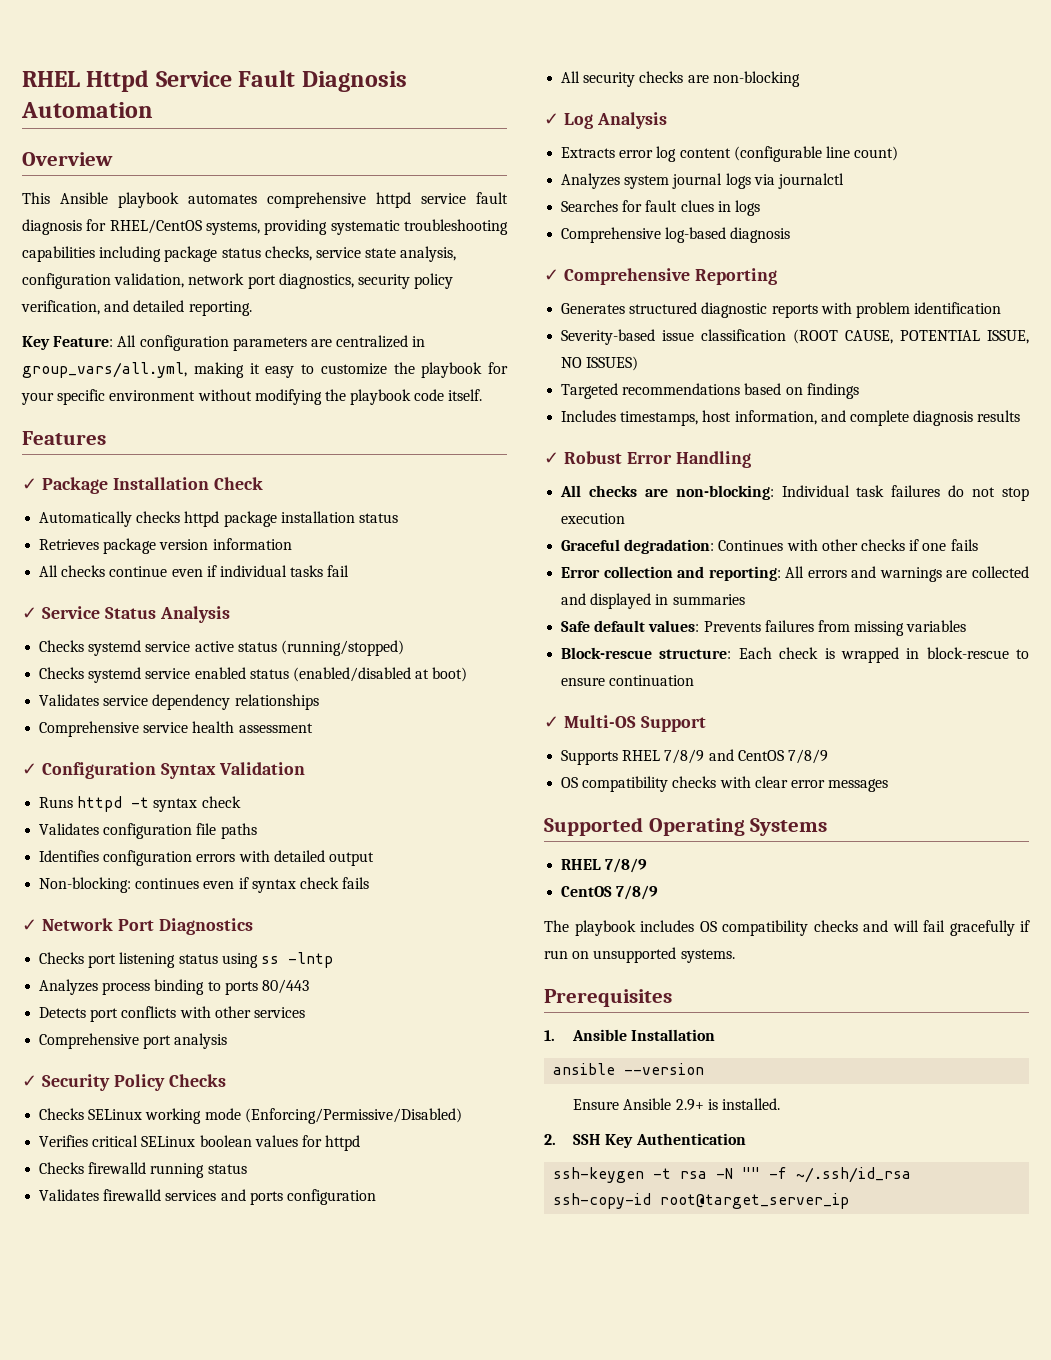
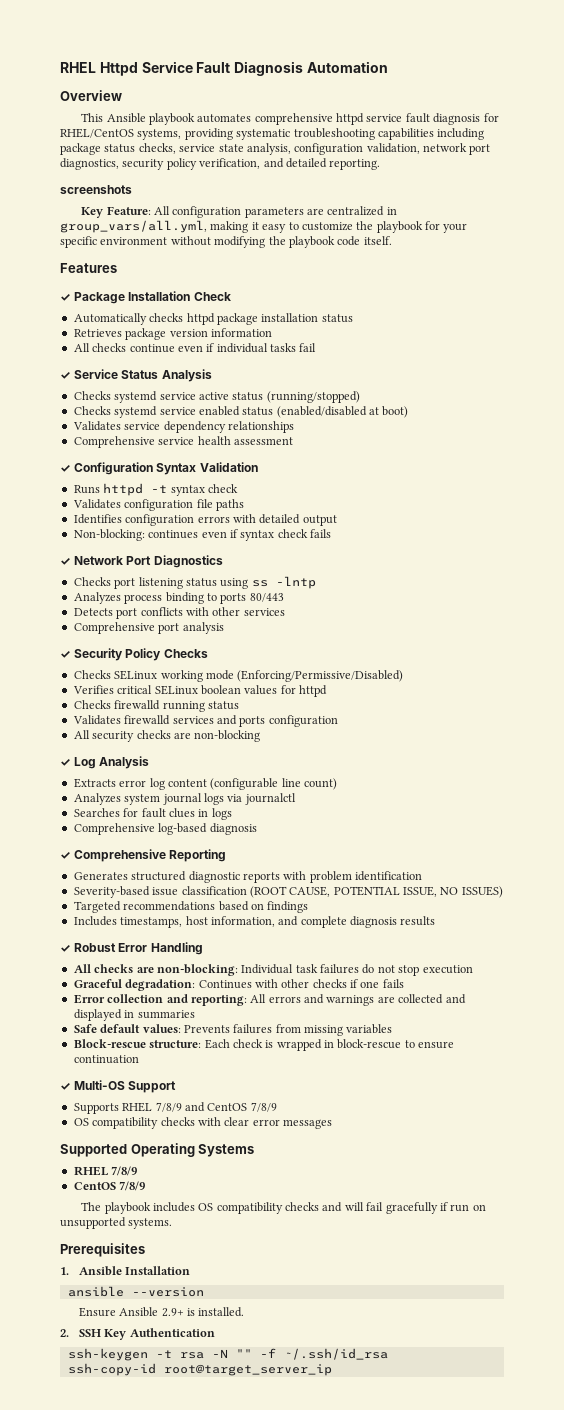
(252, 308) none -> [60,185,132,194] // screenshots

